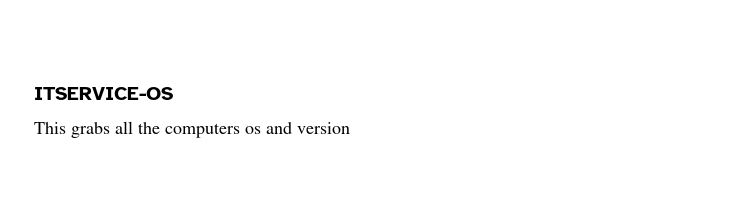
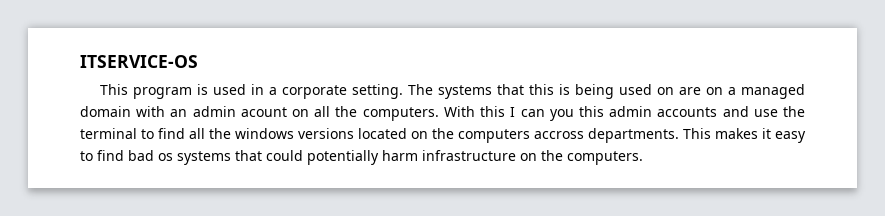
[71,121,350,138] grabs all the computers os and version -> [132,84,805,99] [80,106,806,121] [80,128,806,143] [80,150,643,165] program is used in a corporate setting. The systems that this is being used on are on a managed domain with an admin acount on all the computers. With this I can you this admin accounts and use the terminal to find all the windows versions located on the computers accross departments. This makes it easy to find bad os systems that could potentially harm infrastructure on the computers.

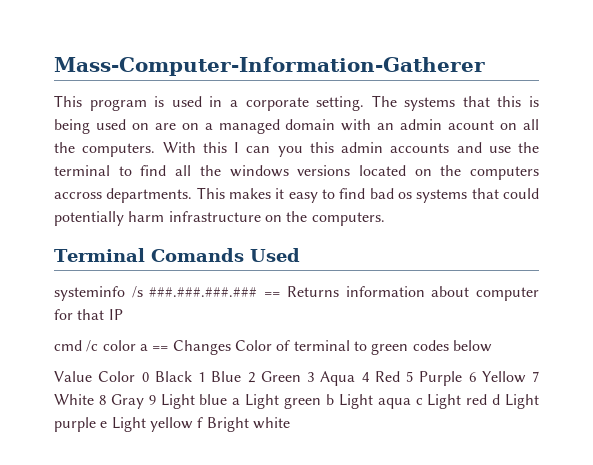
[80,55,198,68] ITSERVICE-OS -> [54,57,485,76] Mass-Computer-Information-Gatherer
(643, 158) none -> [54,248,300,262] [54,286,539,301] [54,309,123,320] [54,340,492,355] [54,371,539,386] [54,394,539,409] [54,417,290,432] // Terminal Comands Used // systeminfo /s ###.###.###.### == Returns information about computer for that IP // cmd /c color a == Changes Color of terminal to green codes below // Value Color 0 Black 1 Blue 2 Green 3 Aqua 4 Red 5 Purple 6 Yellow 7 White 8 Gray 9 Light blue a Light green b Light aqua c Light red d Light purple e Light yellow f Bright white

